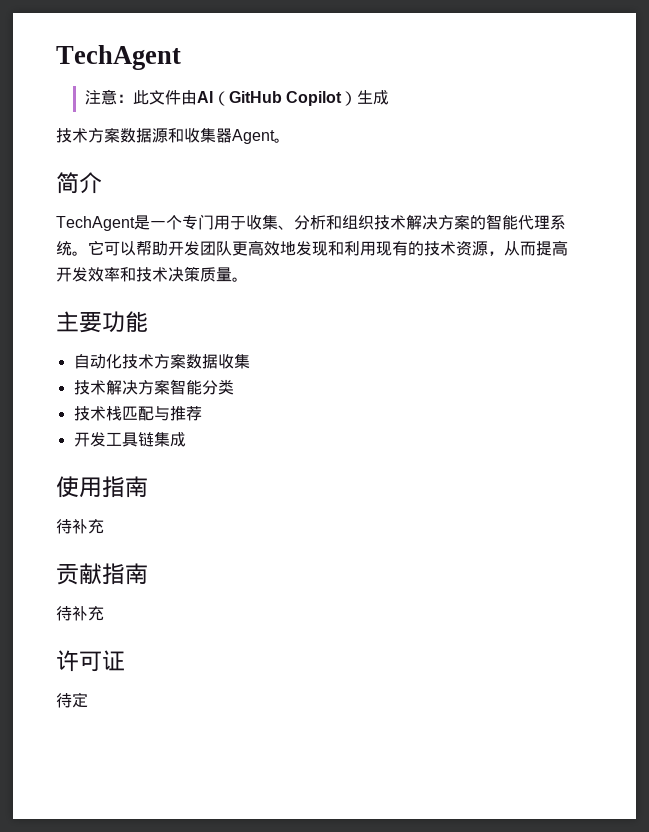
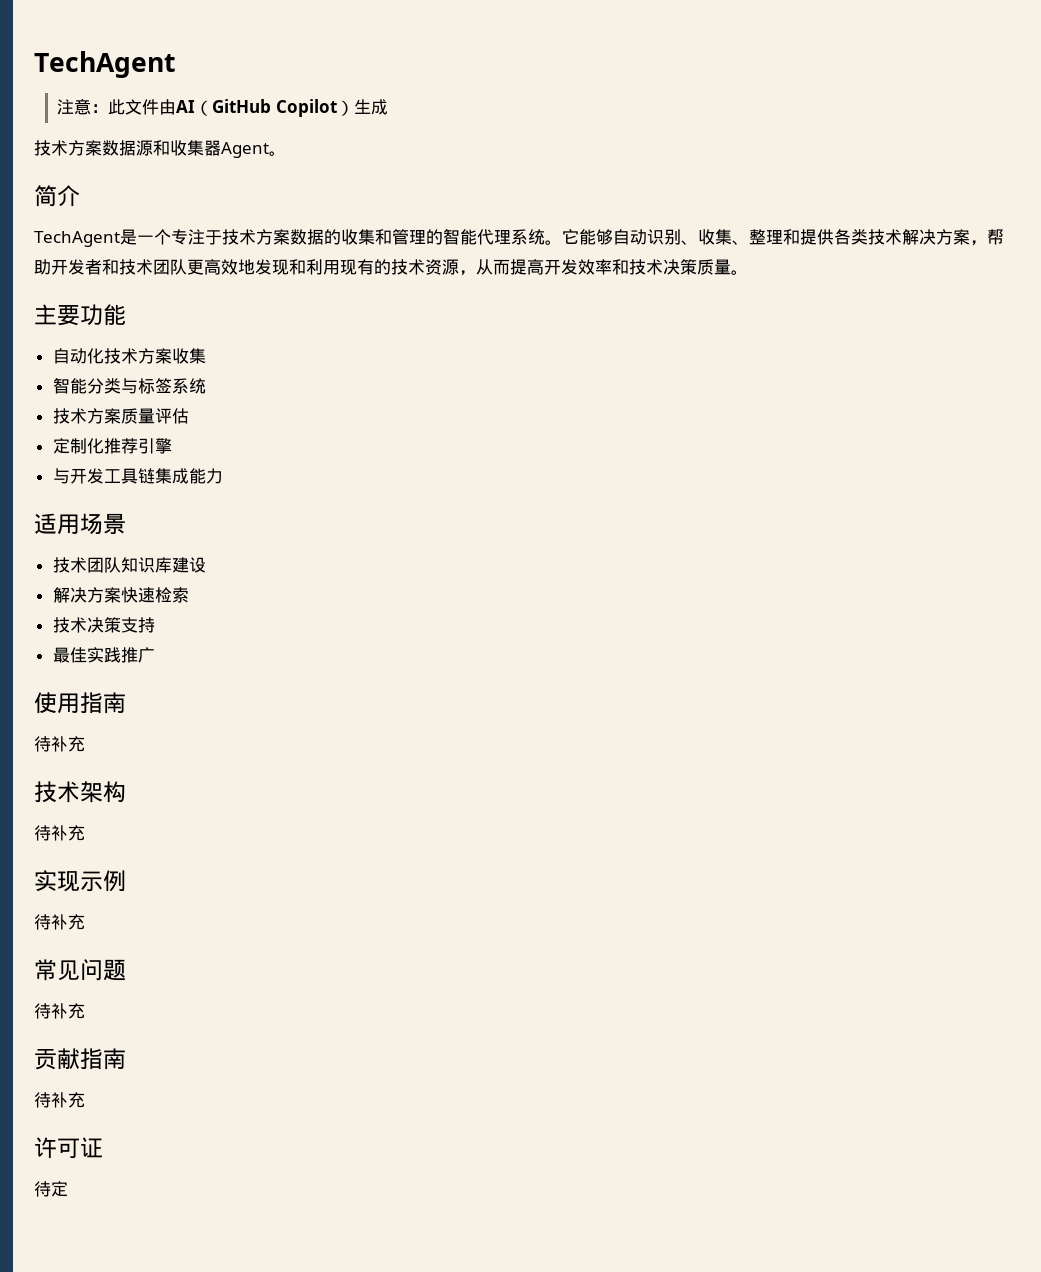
[198,214,470,230] 门用于收集、分析和组织技术解决方案 -> [188,229,426,245] 注于技术方案数据的收集和管理
[104,241,200,256] 可以帮助开发 -> [579,229,1004,246] [34,259,153,275] 能够自动识别、收集、整理和提供各类技术解决方案，帮助开发者和技术
[185,354,218,369] 数据 -> (172, 356) none
[73,380,170,395] 技术解决方案 -> (206, 356) none
[73,406,170,421] // 技术栈匹配与 -> [120,378,206,394] [52,408,189,424] [52,438,104,454] 与标签系统 // 技术方案质量评估 // 定制化
(202, 413) // -> [137,438,172,454] [52,468,70,484] 引擎 // 与
[56,476,148,498] // 使用指南 -> [188,468,223,484] [34,513,126,535] [52,557,206,573] [52,587,189,603] [52,617,155,633] [52,647,155,663] [34,692,126,714] [34,736,85,752] [34,781,126,803] [34,825,85,841] [34,870,126,892] [34,914,85,930] [34,959,126,981] 能力 // 适用场景 // 技术团队知识库建设 // 解决方案快速检索 // 技术决策支持 // 最佳实践推广 // 使用指南 // 待补充 // 技术架构 // 待补充 // 实现示例 // 待补充 // 常见问题

